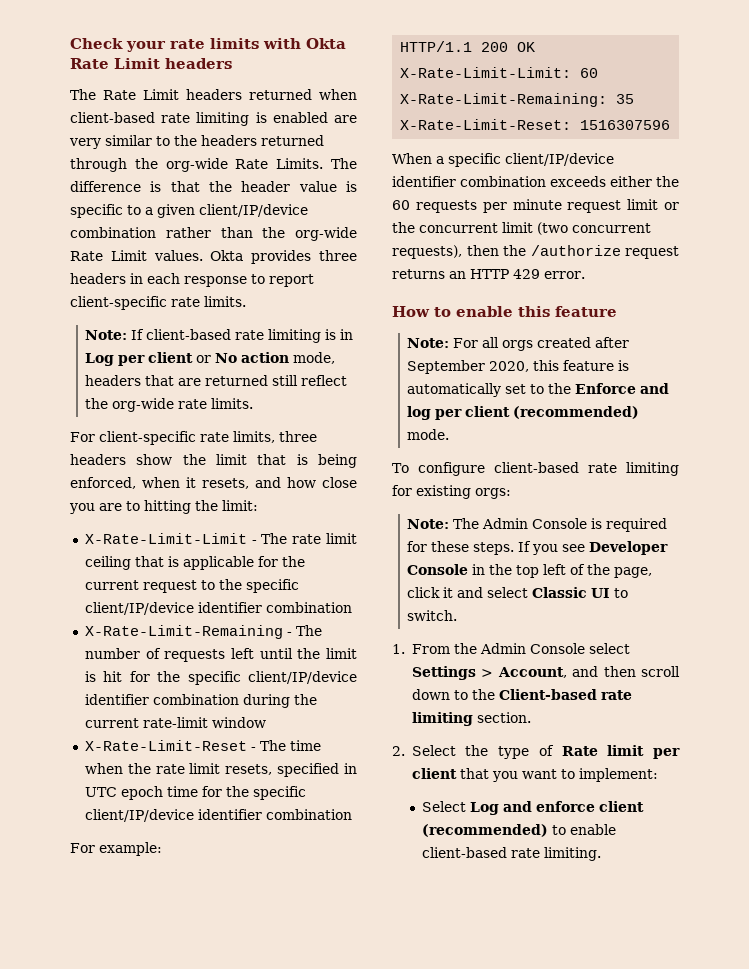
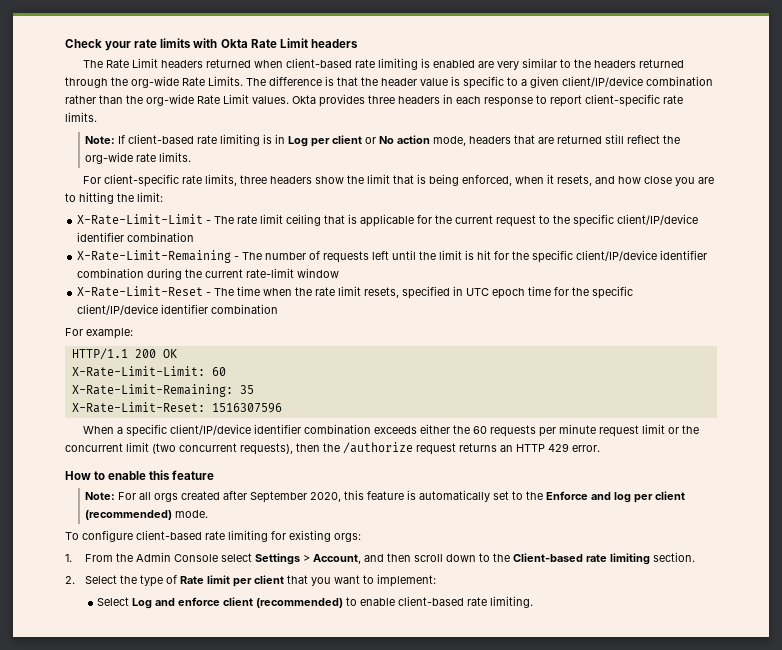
[407,518,668,532] [407,541,669,555] [407,564,653,578] [407,587,629,598] [407,610,458,621] // Note: The Admin Console is required for these steps. If you see Developer Console in the top left of the page, click it and select Classic UI to switch. -> (361, 537) none

